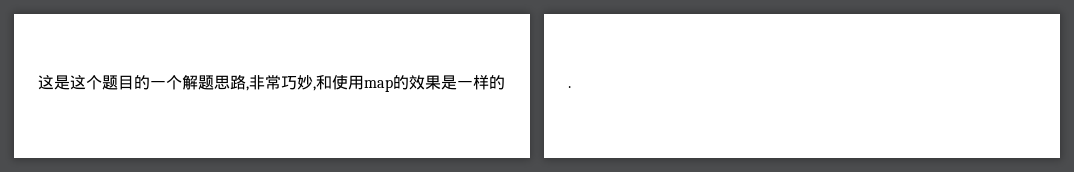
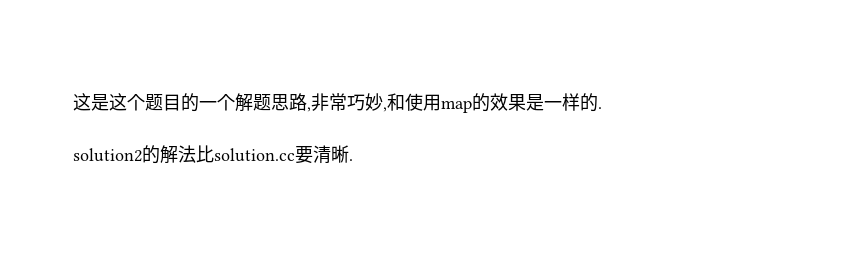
(571, 87) none -> [73,145,353,164] // solution2的解法比solution.cc要清晰.

